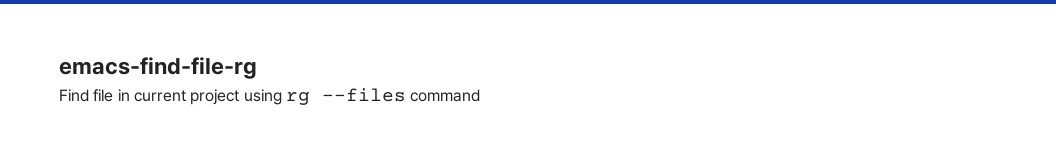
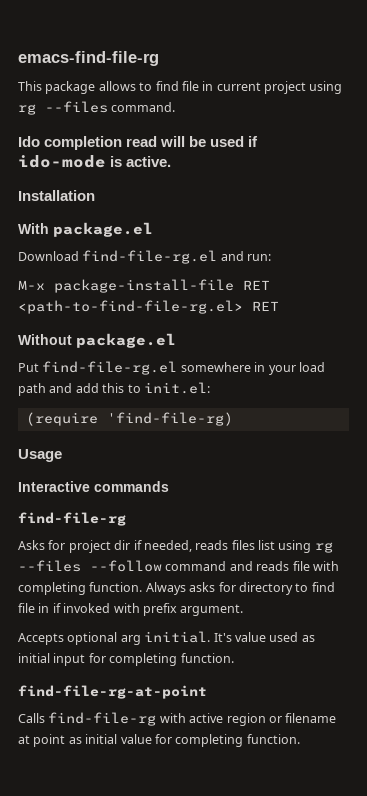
[59,89,89,102] Find -> [18,81,179,94] This package allows to find
[410,89,481,102] command -> [111,102,176,112] [18,136,259,150] [18,155,172,168] [18,190,95,201] [18,222,153,237] [18,250,272,264] [18,279,270,293] [18,300,279,314] [18,333,176,348] [18,361,325,375] [18,382,210,396] [25,412,233,426] [18,449,62,462] [18,481,169,492] [18,512,126,526] [18,540,333,553] [18,560,339,572] [18,582,335,595] [18,603,244,616] [18,631,315,645] [18,653,234,666] [18,685,207,699] [18,712,337,726] [18,734,300,747] command. // Ido completion read will be used if ido-mode is active. // Installation // With package.el // Download find-file-rg.el and run: // M-x package-install-file RET <path-to-find-file-rg.el> RET // Without package.el // Put find-file-rg.el somewhere in your load path and add this to init.el: // (require 'find-file-rg) // Usage // Interactive commands // find-file-rg // Asks for project dir if needed, reads files list using rg --files --follow command and reads file with completing function. Always asks for directory to find file in if invoked with prefix argument. // Accepts optional arg initial. It's value used as initial input for completing function. // find-file-rg-at-point // Calls find-file-rg with active region or filename at point as initial value for completing function.

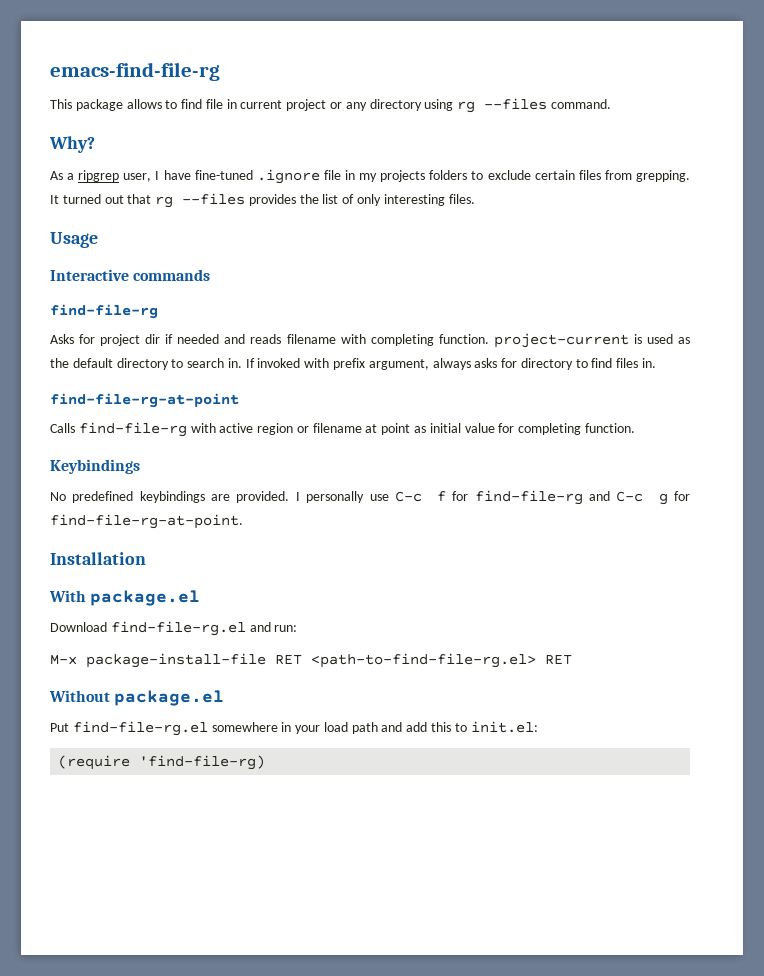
(306, 87) none -> [330,99,422,111] or any directory
[18,136,259,150] [18,155,172,168] Ido completion read will be used if ido-mode is active. -> [49,136,95,153] [50,169,690,184] [50,193,475,208] [50,232,98,248] [50,269,211,281] [50,304,158,319] [50,333,691,348] [50,358,657,370] [50,393,239,408] [50,422,635,437] [50,459,140,474] [50,490,690,505] [50,514,243,529] Why? // As a ripgrep user, I have fine-tuned .ignore file in my projects folders to exclude certain files from grepping. It turned out that rg --files provides the list of only interesting files. // Usage // Interactive commands // find-file-rg // Asks for project dir if needed and reads filename with completing function. project-current is used as the default directory to search in. If invoked with prefix argument, always asks for directory to find files in. // find-file-rg-at-point // Calls find-file-rg with active region or filename at point as initial value for completing function. // Keybindings // No predefined keybindings are provided. I personally use C-c f for find-file-rg and C-c g for find-file-rg-at-point.
[18,449,62,462] [18,481,169,492] [18,512,126,526] [18,540,333,553] [18,560,339,572] [18,582,335,595] [18,603,244,616] [18,631,315,645] [18,653,234,666] [18,685,207,699] [18,712,337,726] [18,734,300,747] // Usage // Interactive commands // find-file-rg // Asks for project dir if needed, reads files list using rg --files --follow command and reads file with completing function. Always asks for directory to find file in if invoked with prefix argument. // Accepts optional arg initial. It's value used as initial input for completing function. // find-file-rg-at-point // Calls find-file-rg with active region or filename at point as initial value for completing function. -> (266, 762) none

